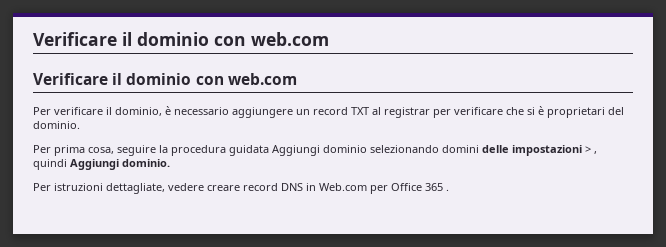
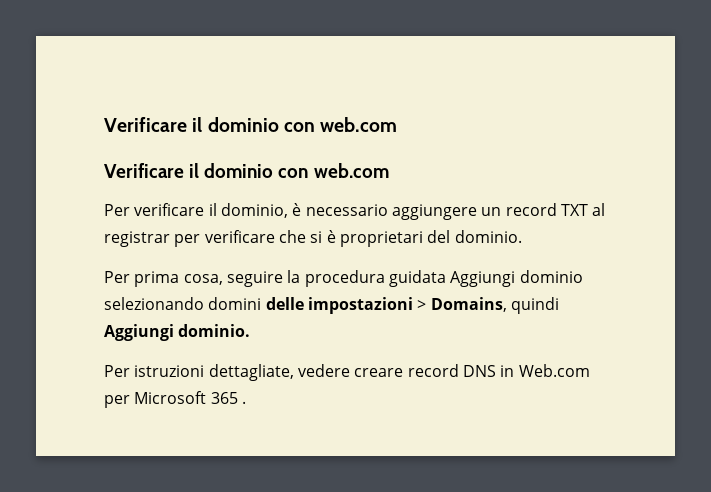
[594,151,597,154] , -> [430,297,507,312] Domains,
[391,183,422,191] Office -> [134,391,207,404] Microsoft

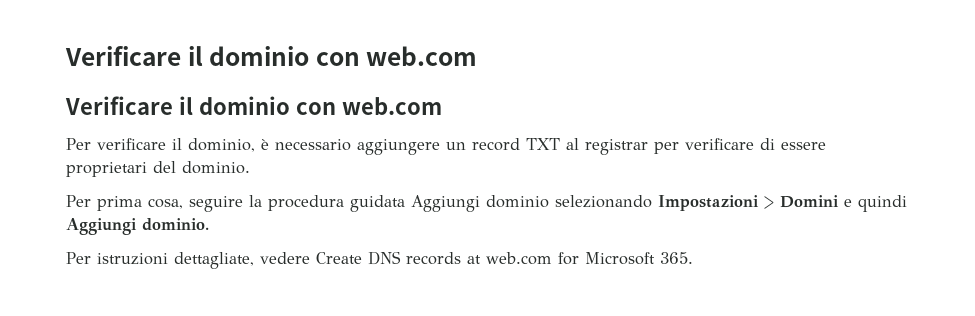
[278,230,336,243] che si è -> [760,138,826,150] di essere
[208,297,507,314] domini delle impostazioni > Domains, -> [658,195,852,211] Impostazioni > Domini e
[354,364,590,377] [104,391,246,408] creare record DNS in Web.com per Microsoft 365 . -> [316,251,693,265] Create DNS records at web.com for Microsoft 365.

